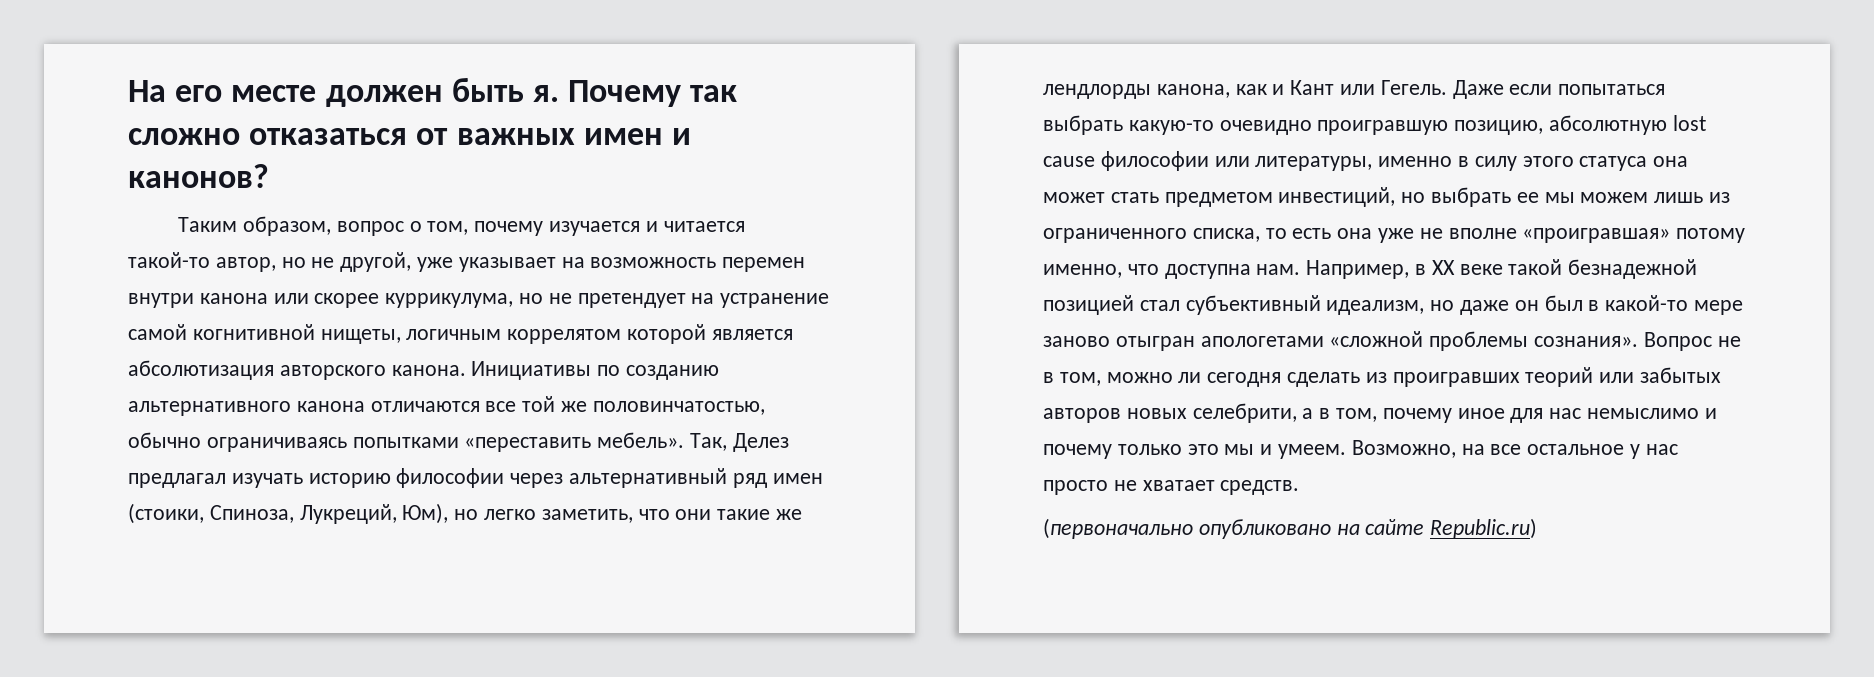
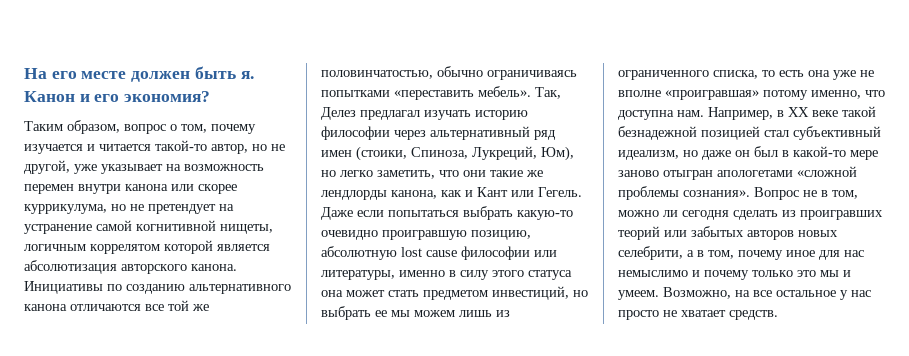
[568,80,738,107] [128,128,691,145] [128,164,269,188] Почему так сложно отказаться от важных имен и канонов? -> [24,91,211,102] Канон и его экономия?
[1043,518,1538,539] // (первоначально опубликовано на сайте Republic.ru) -> (778, 315) none

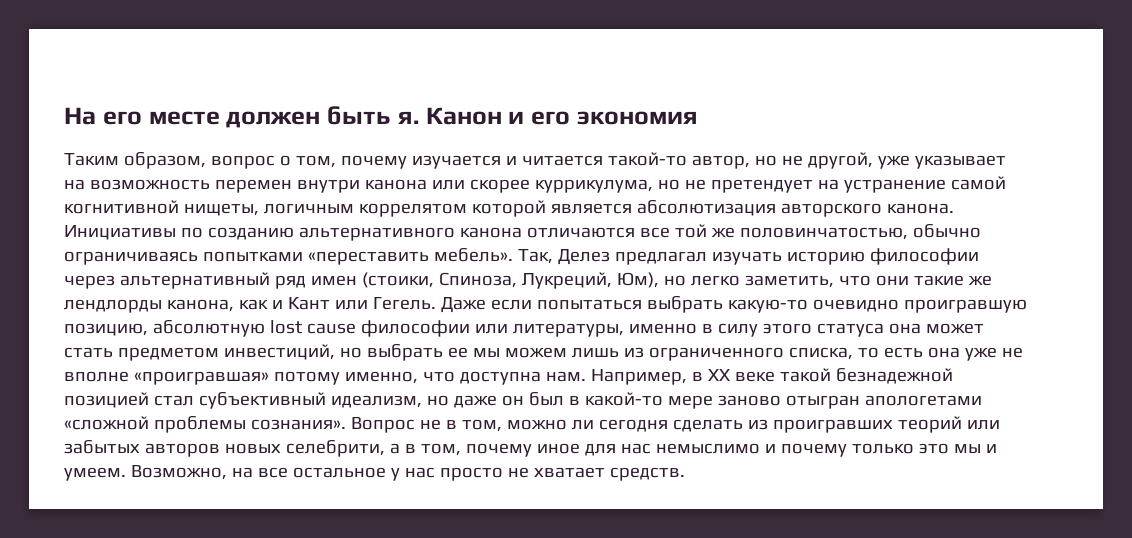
[124,91,211,102] экономия? -> [576,111,698,125] экономия

